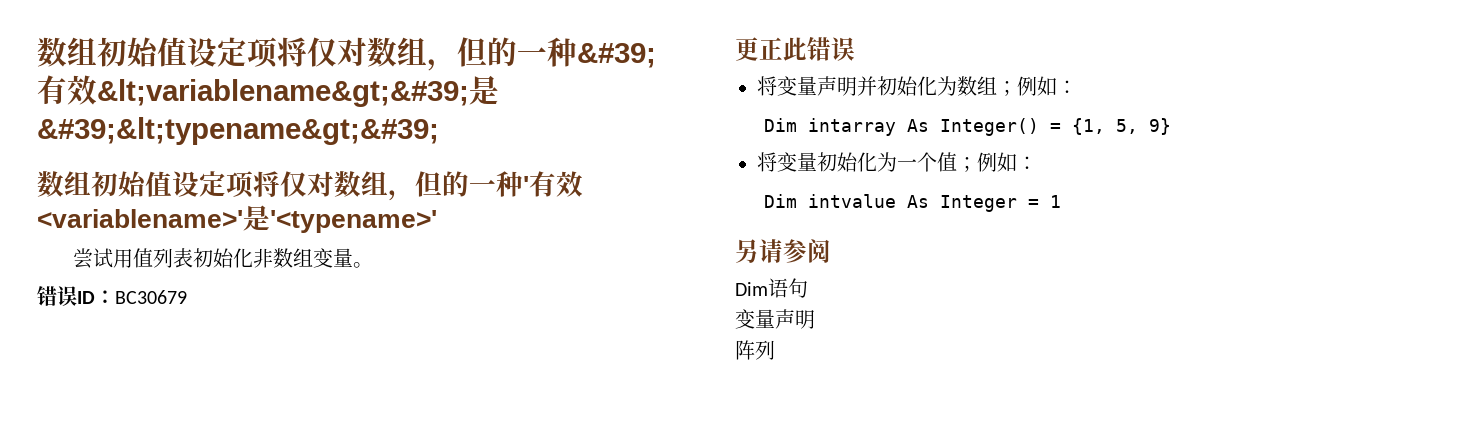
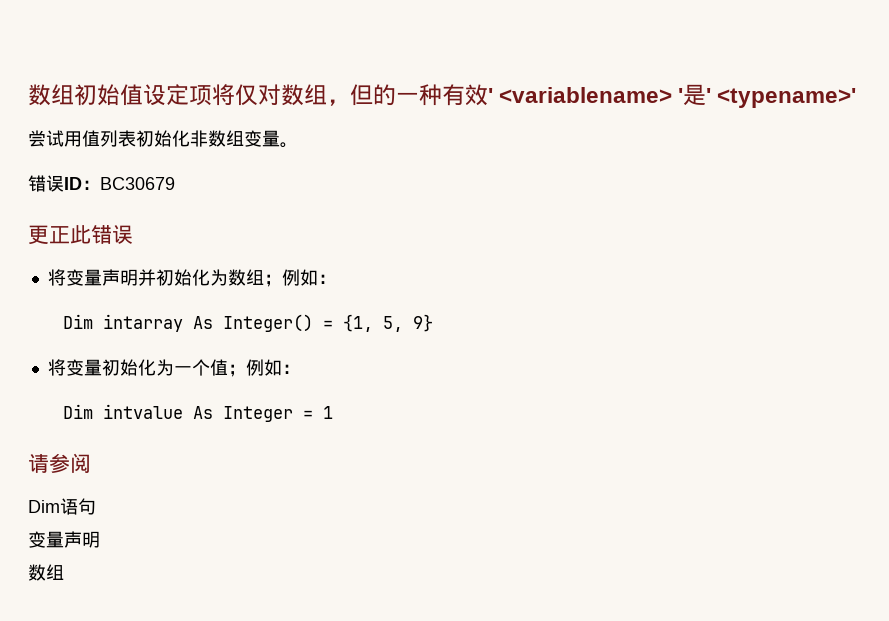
[37,37,656,71] [37,75,499,107] [37,117,439,145] [37,171,583,201] [37,205,437,233] 数组初始值设定项将仅对数组，但的一种&#39;有效&lt;variablename&gt;&#39;是&#39;&lt;typename&gt;&#39; // 数组初始值设定项将仅对数组，但的一种'有效<variablename>'是'<typename>' -> [28,84,857,108] 数组初始值设定项将仅对数组，但的一种有效' <variablename> '是' <typename>'
[735,239,759,263] 另 -> (334, 412) none
[735,340,775,360] 阵列 -> [28,564,64,581] 数组

